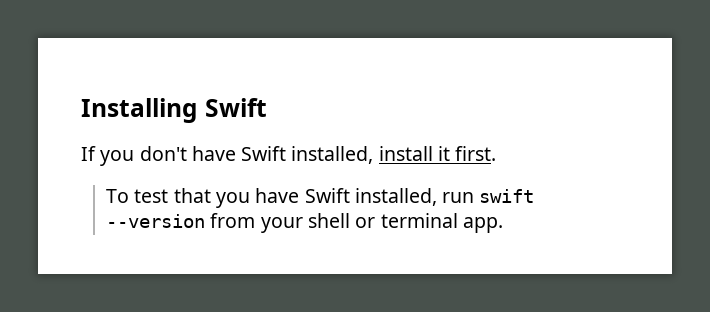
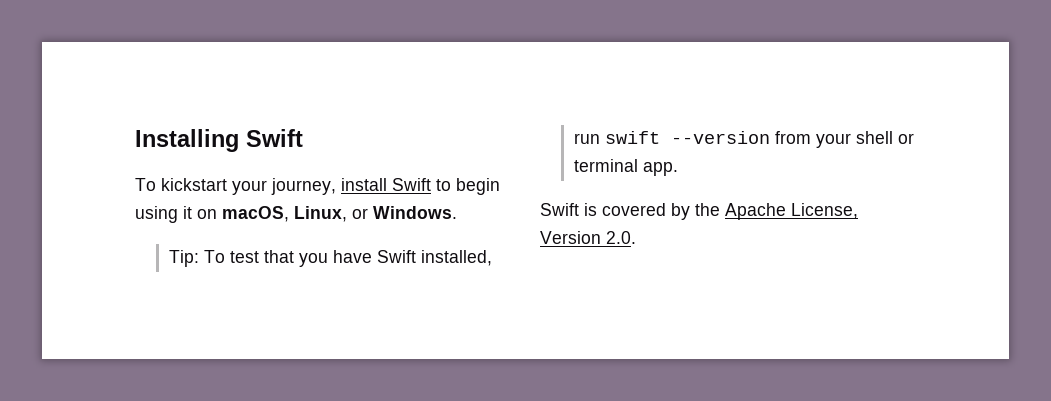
[81,146,497,166] If you don't have Swift installed, install it first. // -> [135,178,500,195] [135,206,457,223] [168,250,199,267] To kickstart your journey, install Swift to begin using it on macOS, Linux, or Windows. // Tip:
(503, 225) none -> [540,203,858,220] [540,231,636,244] // Swift is covered by the Apache License, Version 2.0.

